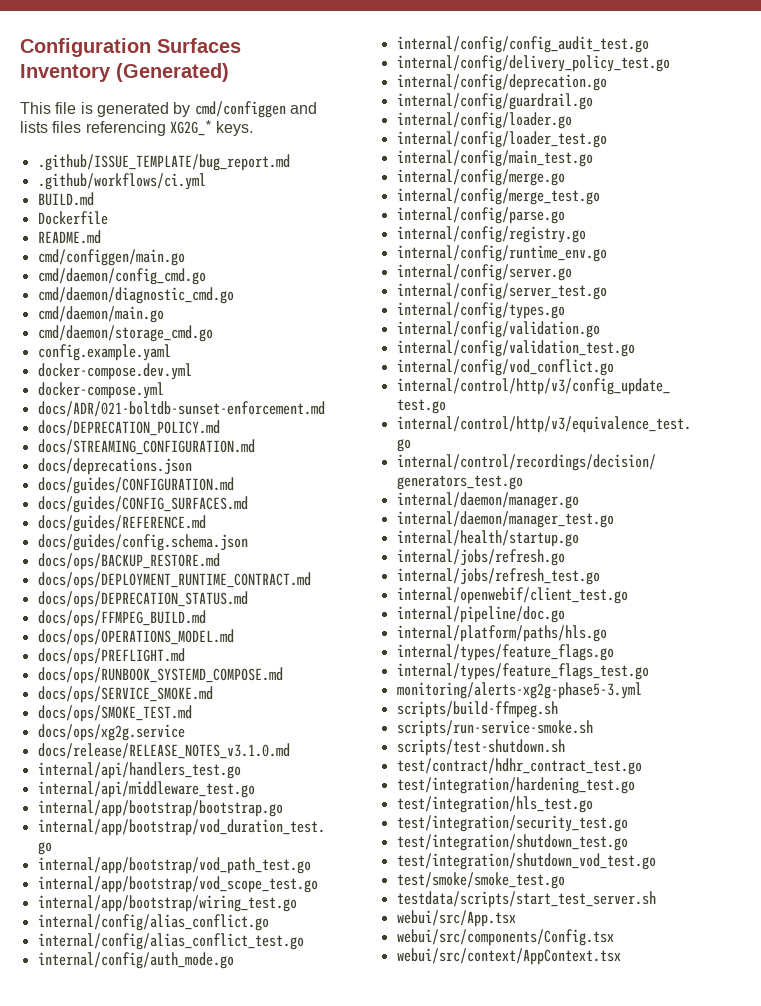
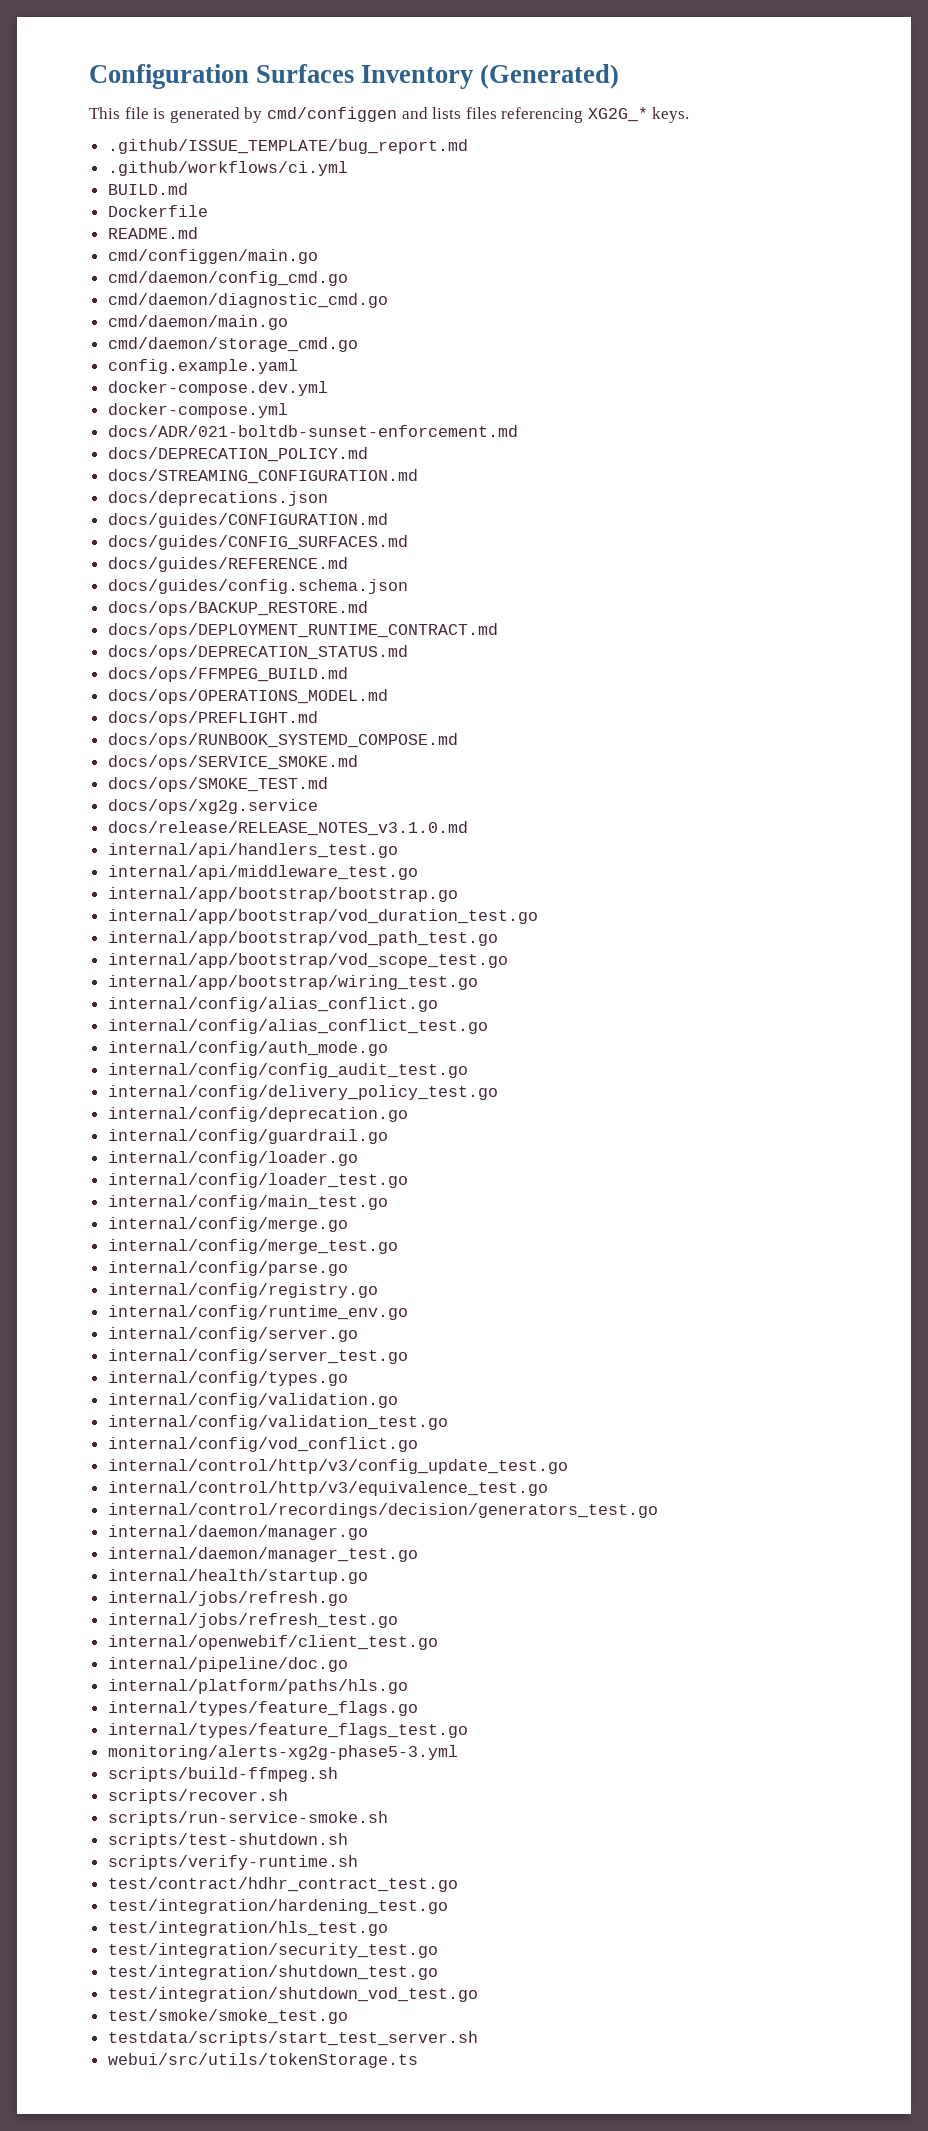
(558, 709) none -> [107,1789,288,1804] // scripts/recover.sh
(565, 747) none -> [107,1855,358,1870] // scripts/verify-runtime.sh
[396,910,516,927] [396,929,614,946] [396,948,621,965] webui/src/App.tsx // webui/src/components/Config.tsx // webui/src/context/AppContext.tsx -> [107,2053,418,2068] webui/src/utils/tokenStorage.ts

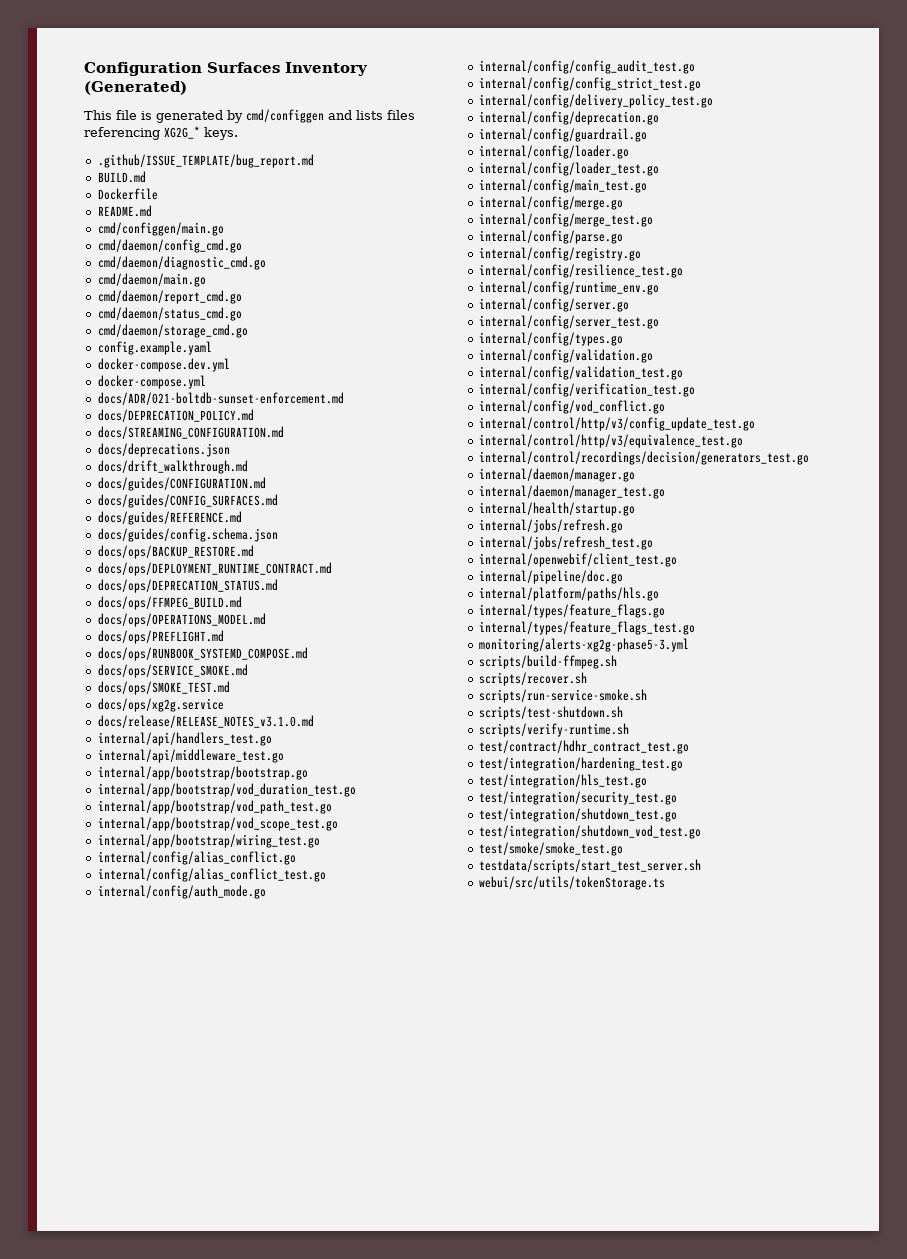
[107,161,348,176] // .github/workflows/ci.yml -> (314, 161) none
(288, 322) none -> [97,290,242,304] [97,307,242,321] // cmd/daemon/report_cmd.go // cmd/daemon/status_cmd.go
(328, 498) none -> [97,460,248,474] // docs/drift_walkthrough.md
(468, 1070) none -> [478,77,701,91] // internal/config/config_strict_test.go
(378, 1290) none -> [478,264,683,278] // internal/config/resilience_test.go
(448, 1422) none -> [478,383,695,397] // internal/config/verification_test.go

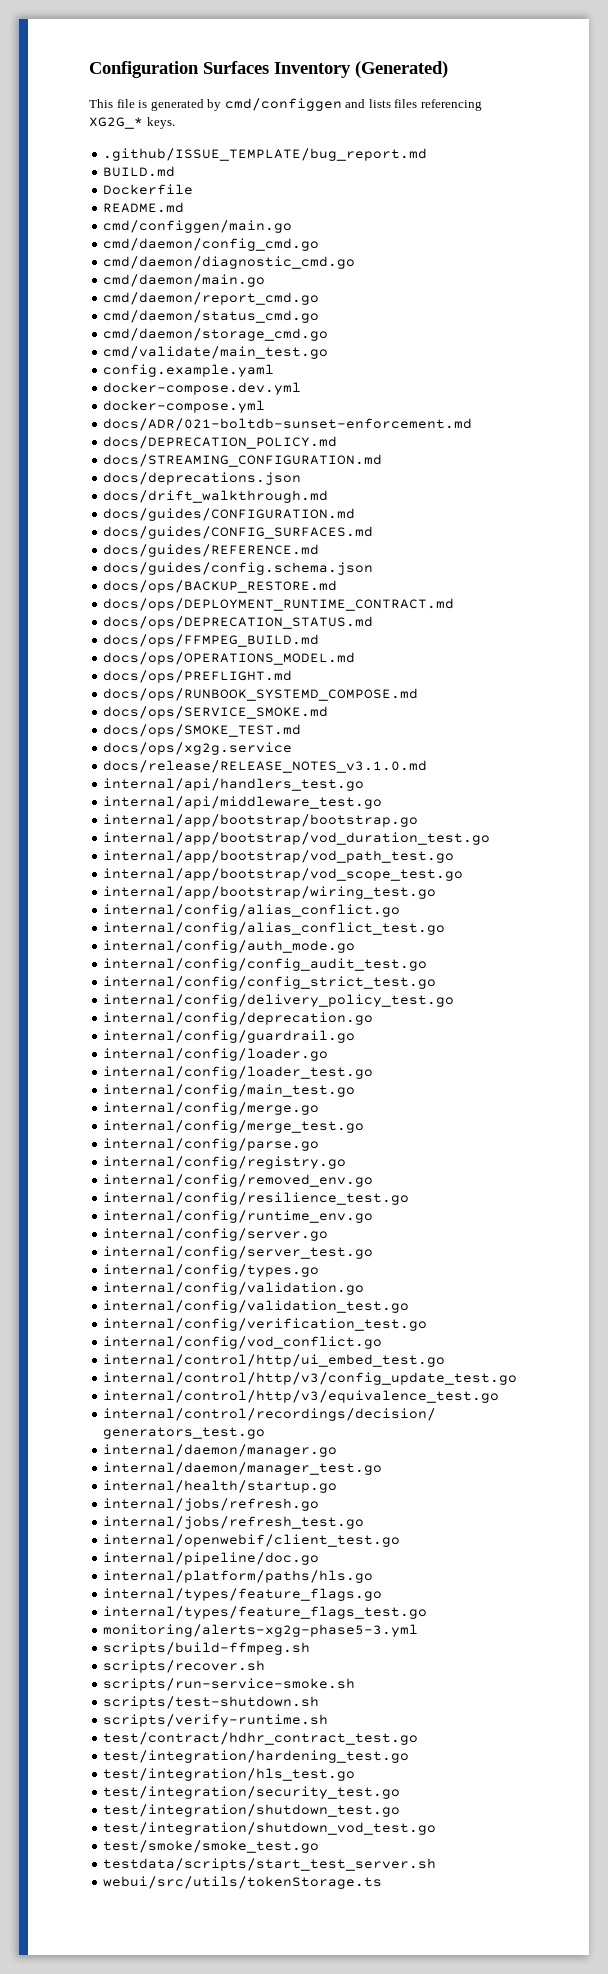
(248, 331) none -> [103,346,329,359] // cmd/validate/main_test.go
(641, 254) none -> [103,1174,374,1187] // internal/config/removed_env.go
(665, 407) none -> [103,1354,446,1367] // internal/control/http/ui_embed_test.go

